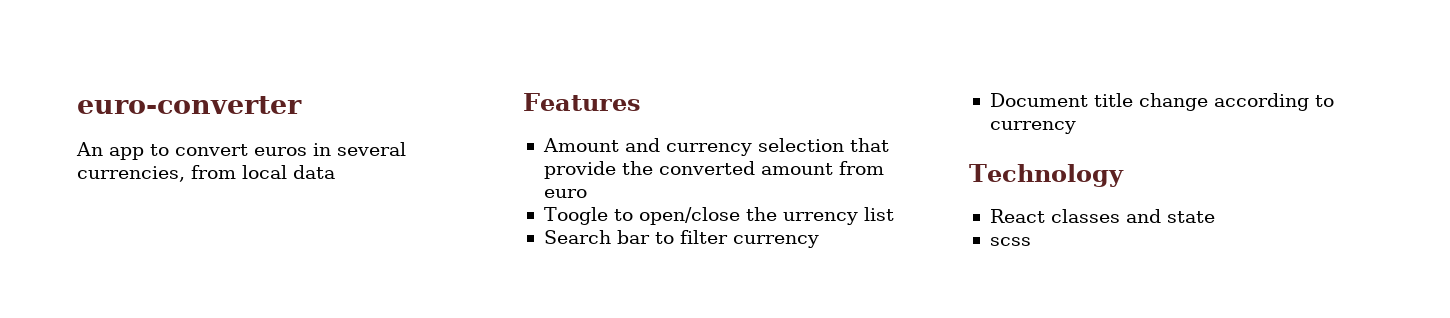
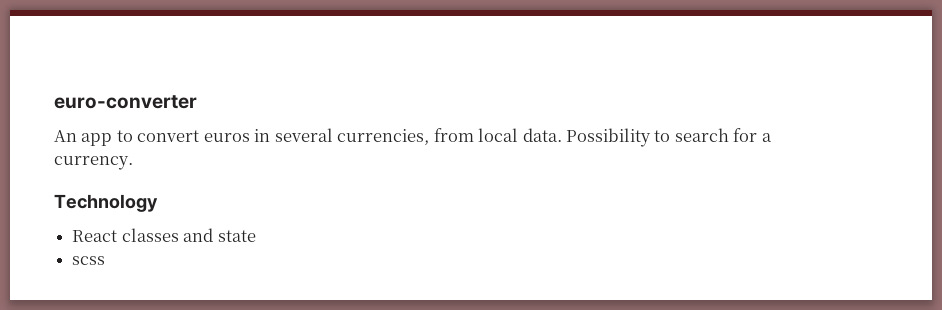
[293,165,335,179] [523,93,641,111] [542,138,889,156] [543,161,884,179] [543,189,587,198] [543,207,894,225] [543,230,819,248] [989,93,1334,111] [989,121,1076,134] data // Features // Amount and currency selection that provide the converted amount from euro // Toogle to open/close the urrency list // Search bar to filter currency // Document title change according to currency -> [522,128,772,147] [54,156,133,170] data. Possibility to search for a currency.

